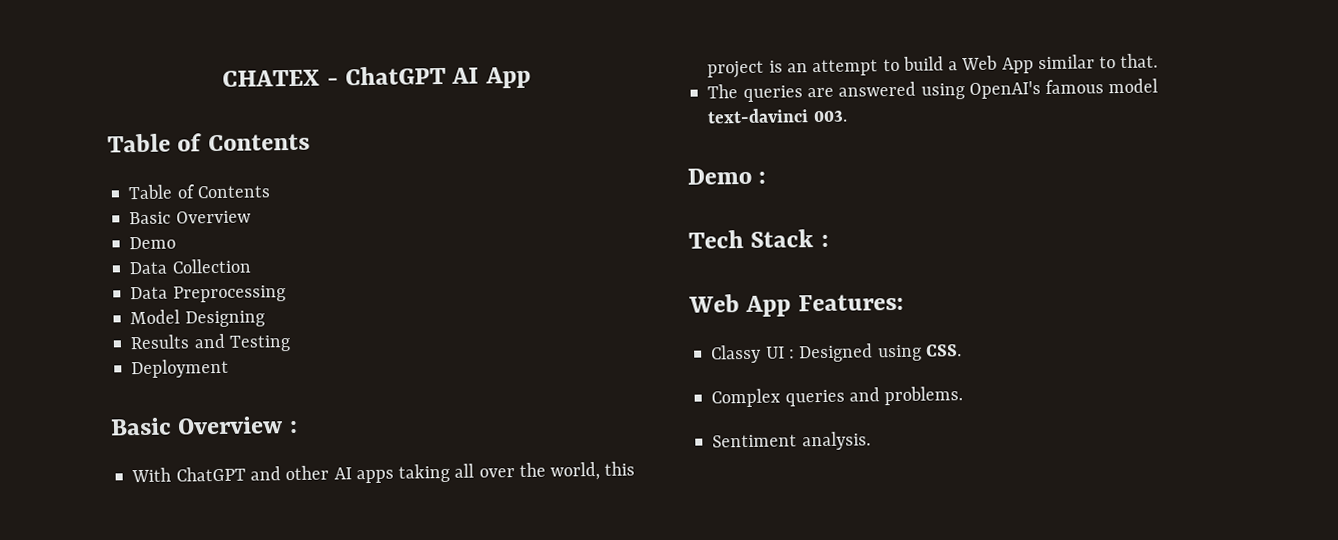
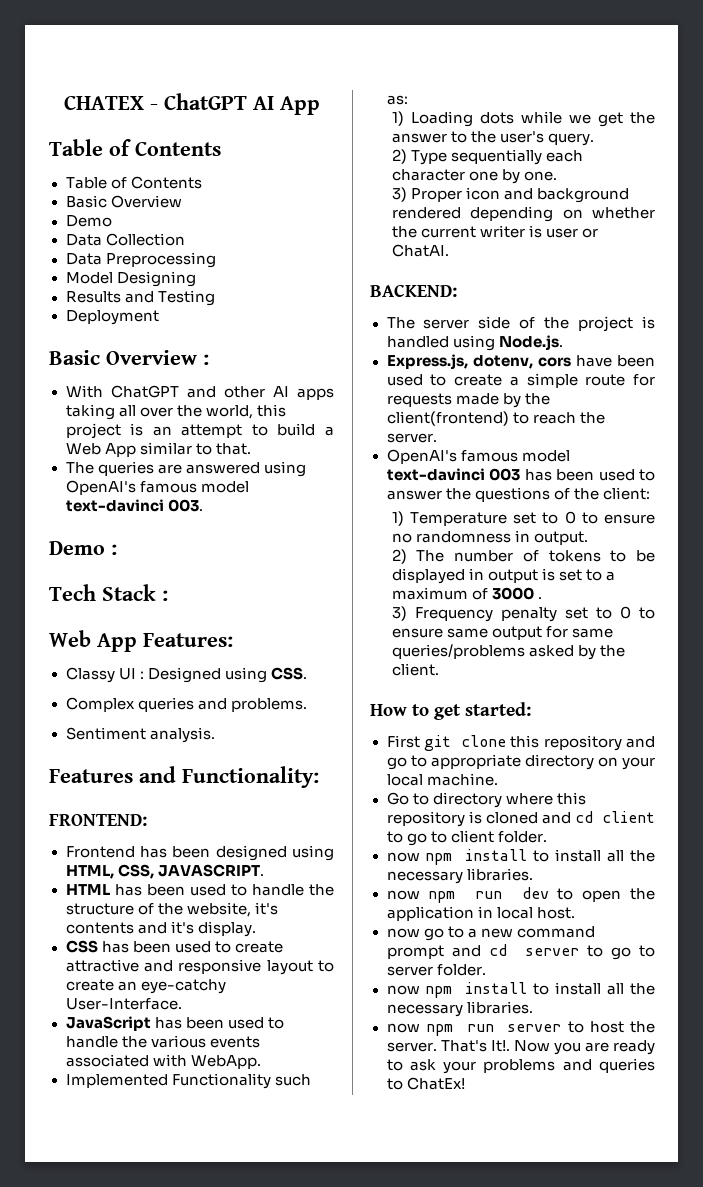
(871, 441) none -> [49,766,319,788] [49,814,147,826] [65,845,334,861] [65,864,264,879] [65,884,334,896] [65,902,278,917] [65,921,256,937] [65,940,283,953] [65,959,334,975] [65,979,226,994] [65,998,182,1010] [65,1016,284,1031] [65,1035,260,1048] [65,1054,261,1069] [65,1073,311,1089] [386,95,408,105] [391,111,655,127] [391,131,594,146] [391,149,583,165] [391,169,557,184] [391,187,629,203] [391,206,655,222] [391,225,598,238] [391,244,449,257] [370,284,457,297] [386,316,655,332] [386,335,563,351] [386,354,655,370] [386,373,655,388] [386,393,550,408] [386,411,605,426] [386,433,437,443] [386,449,570,464] [386,468,655,481] [386,487,650,502] [391,511,655,526] [391,530,588,545] [391,549,655,564] [391,568,615,584] [391,587,542,600] [391,606,655,622] [391,626,613,640] [391,644,625,660] [391,663,439,676] [370,702,532,720] [386,735,655,751] [386,754,655,770] [386,773,498,786] [386,792,586,808] [386,811,655,827] [386,830,547,846] [386,849,655,865] [386,868,533,884] [386,887,655,903] [386,906,575,921] [386,926,595,941] [386,944,655,960] [386,964,486,976] [386,982,655,998] [386,1001,533,1017] [386,1021,655,1036] [386,1040,655,1055] [386,1058,655,1074] [386,1077,465,1090] // Features and Functionality: // FRONTEND: // Frontend has been designed using HTML, CSS, JAVASCRIPT. // HTML has been used to handle the structure of the website, it's contents and it's display. // CSS has been used to create attractive and responsive layout to create an eye-catchy User-Interface. // JavaScript has been used to handle the various events associated with WebApp. // Implemented Functionality such as: // 1) Loading dots while we get the answer to the user's query. // 2) Type sequentially each character one by one. // 3) Proper icon and background rendered depending on whether the current writer is user or ChatAI. // BACKEND: // The server side of the project is handled using Node.js. // Express.js, dotenv, cors have been used to create a simple route for requests made by the client(frontend) to reach the server. // OpenAI's famous model text-davinci 003 has been used to answer the questions of the client: // 1) Temperature set to 0 to ensure no randomness in output. // 2) The number of tokens to be displayed in output is set to a maximum of 3000 . // 3) Frequency penalty set to 0 to ensure same output for same queries/problems asked by the client. // How to get started: // First git clone this repository and go to appropriate directory on your local machine. // Go to directory where this repository is cloned and cd client to go to client folder. // now npm install to install all the necessary libraries. // now npm run dev to open the application in local host. // now go to a new command prompt and cd server to go to server folder. // now npm install to install all the necessary libraries. // now npm run server to host the server. That's It!. Now you are ready to ask your problems and queries to ChatEx!

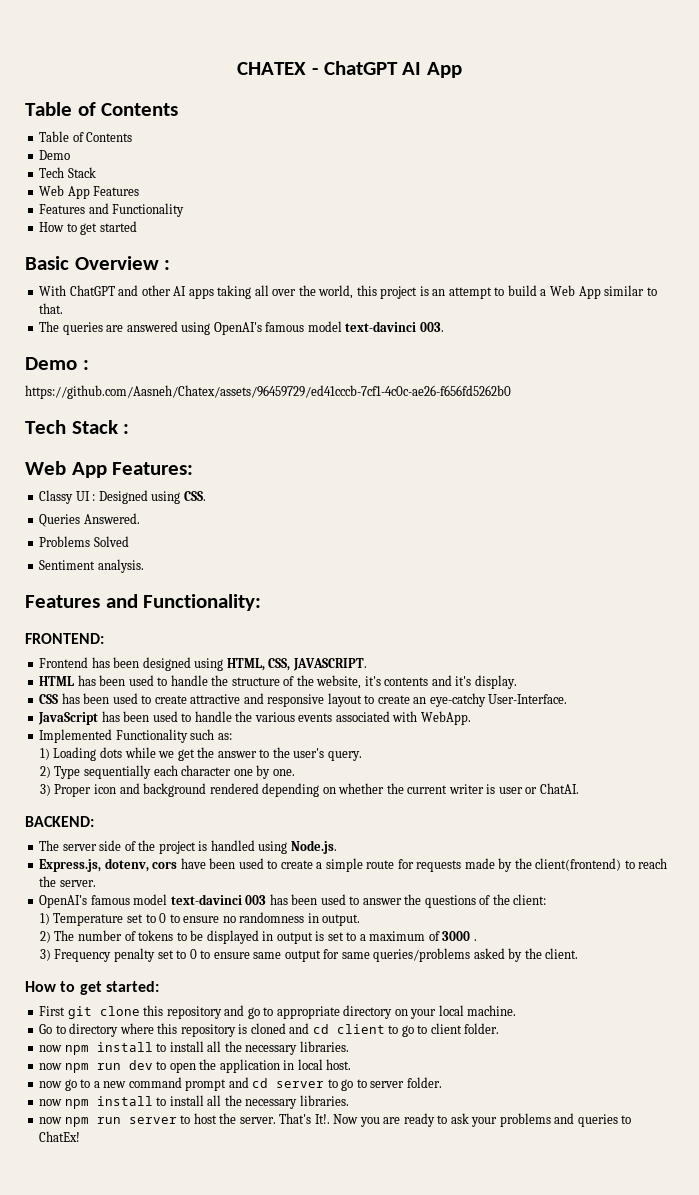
[65,195,182,208] // Basic Overview -> (133, 137) none
[65,233,185,246] [65,252,216,268] [65,271,196,287] [65,290,215,306] [65,310,159,325] Data Collection // Data Preprocessing // Model Designing // Results and Testing // Deployment -> [39,167,96,178] [39,185,140,199] [39,203,185,217] [39,221,137,235] Tech Stack // Web App Features // Features and Functionality // How to get started
(117, 549) none -> [25,385,511,399] // https://github.com/Aasneh/Chatex/assets/96459729/ed41cccb-7cf1-4c0c-ae26-f656fd5262b0
[65,697,307,712] Complex queries and problems. -> [39,513,140,527] [39,536,129,547] Queries Answered. // Problems Solved

